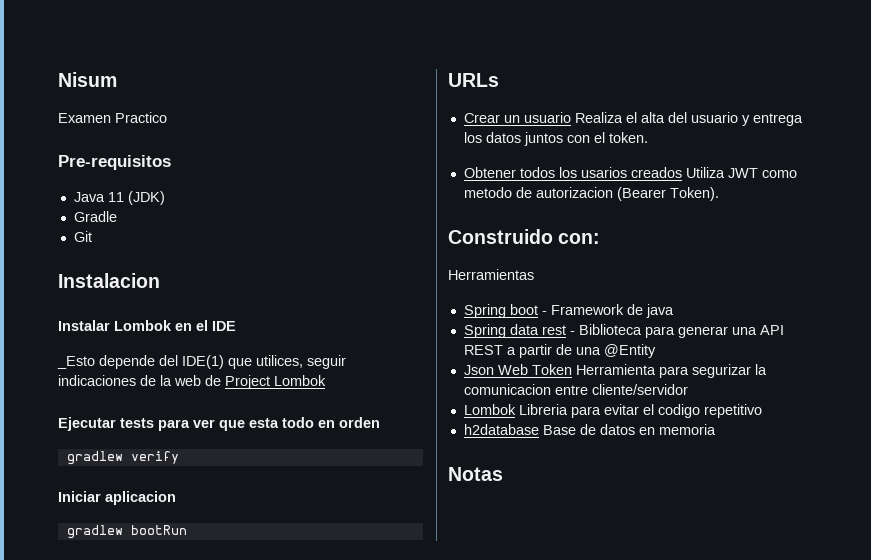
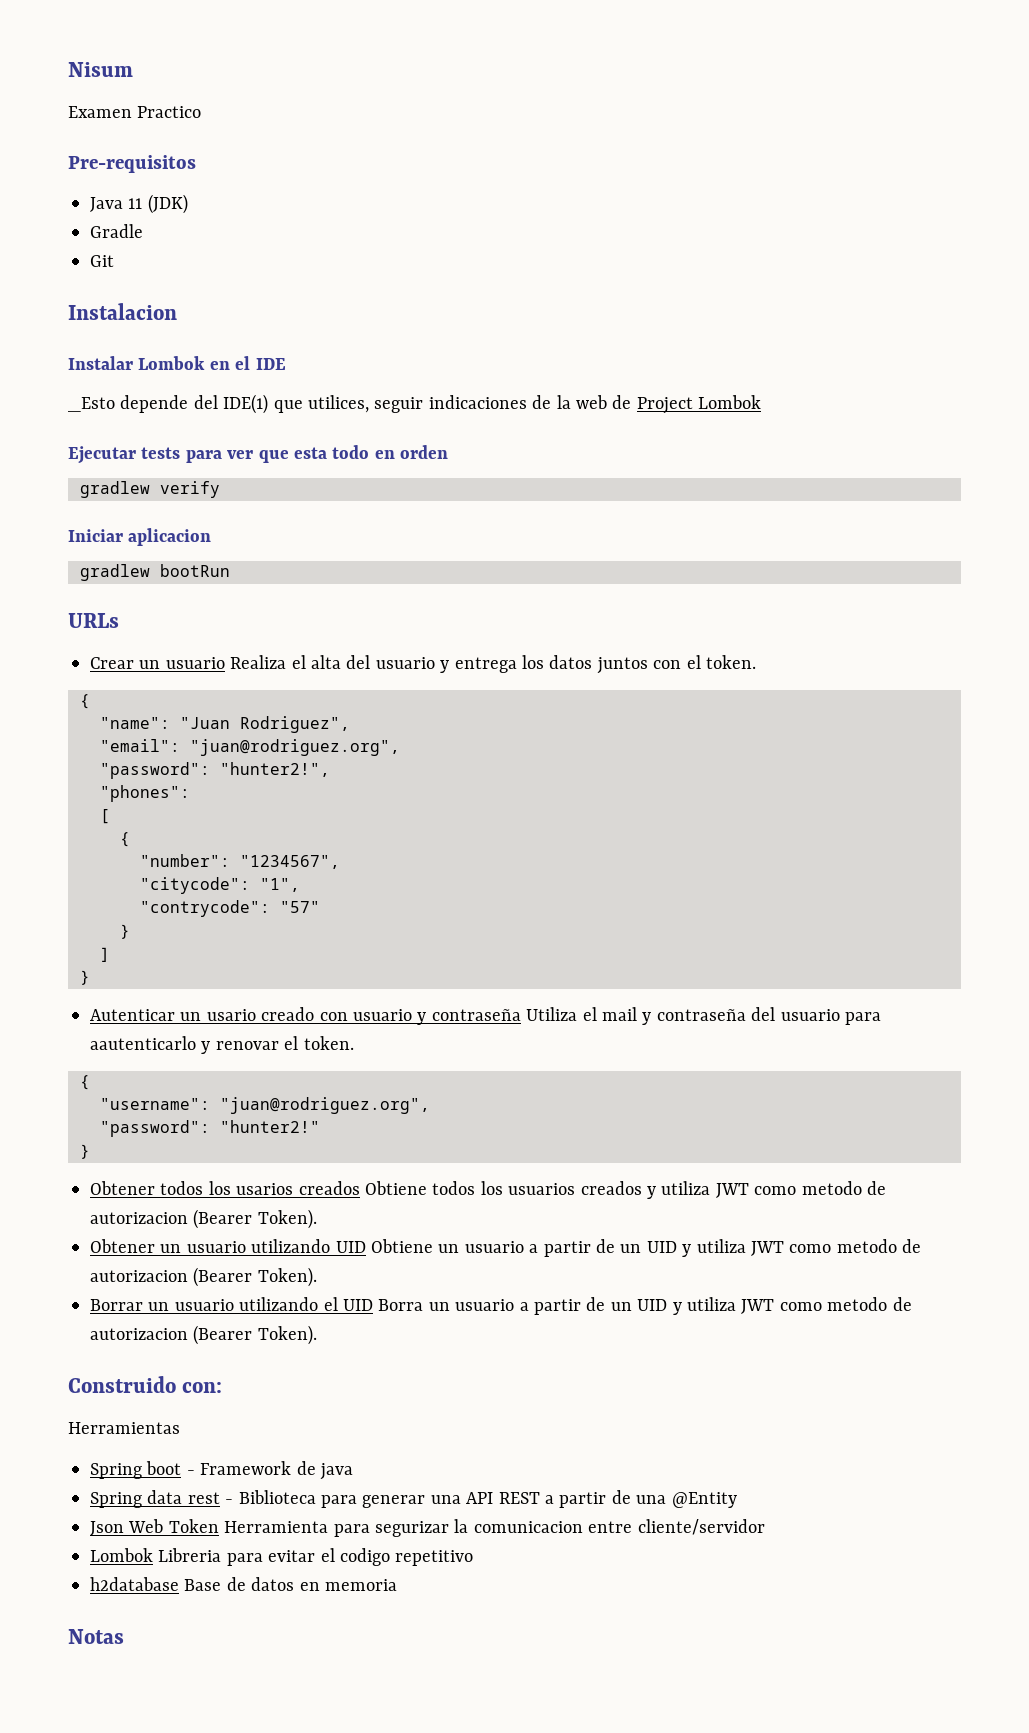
(648, 137) none -> [80,694,90,709] [100,716,350,733] [100,739,400,756] [100,762,330,779] [100,785,190,802] [100,809,110,824] [120,832,130,847] [140,854,340,869] [140,877,300,894] [140,900,320,917] [120,924,130,939] [100,947,110,962] [80,970,90,985] [90,1007,881,1025] [90,1036,354,1054] [80,1075,90,1090] [100,1097,430,1114] [100,1120,320,1137] [80,1144,90,1159] // { // "name": "Juan Rodriguez", // "email": "juan@rodriguez.org", // "password": "hunter2!", // "phones": // [ // { // "number": "1234567", // "citycode": "1", // "contrycode": "57" // } // ] // } // Autenticar un usario creado con usuario y contraseña Utiliza el mail y contraseña del usuario para aautenticarlo y renovar el token. // { // "username": "juan@rodriguez.org", // "password": "hunter2!" // }
[685,167,725,178] Utiliza -> [365,1181,886,1199] [90,1209,317,1229] [90,1239,922,1257] [90,1267,317,1287] [90,1297,736,1315] Obtiene todos los usuarios creados y utiliza JWT como metodo de autorizacion (Bearer Token). // Obtener un usuario utilizando UID Obtiene un usuario a partir de un UID y utiliza JWT como metodo de autorizacion (Bearer Token). // Borrar un usuario utilizando el UID Borra un usuario a partir de un UID y utiliza

